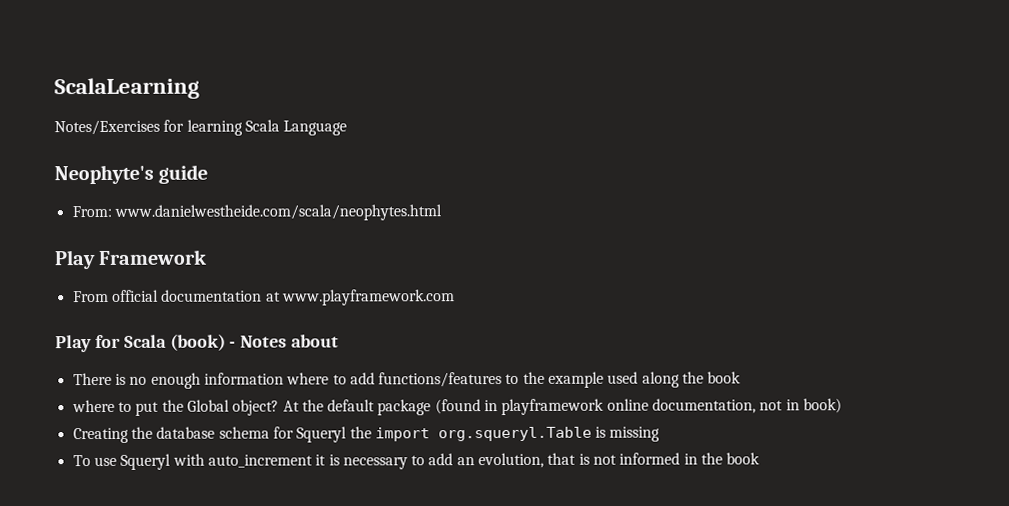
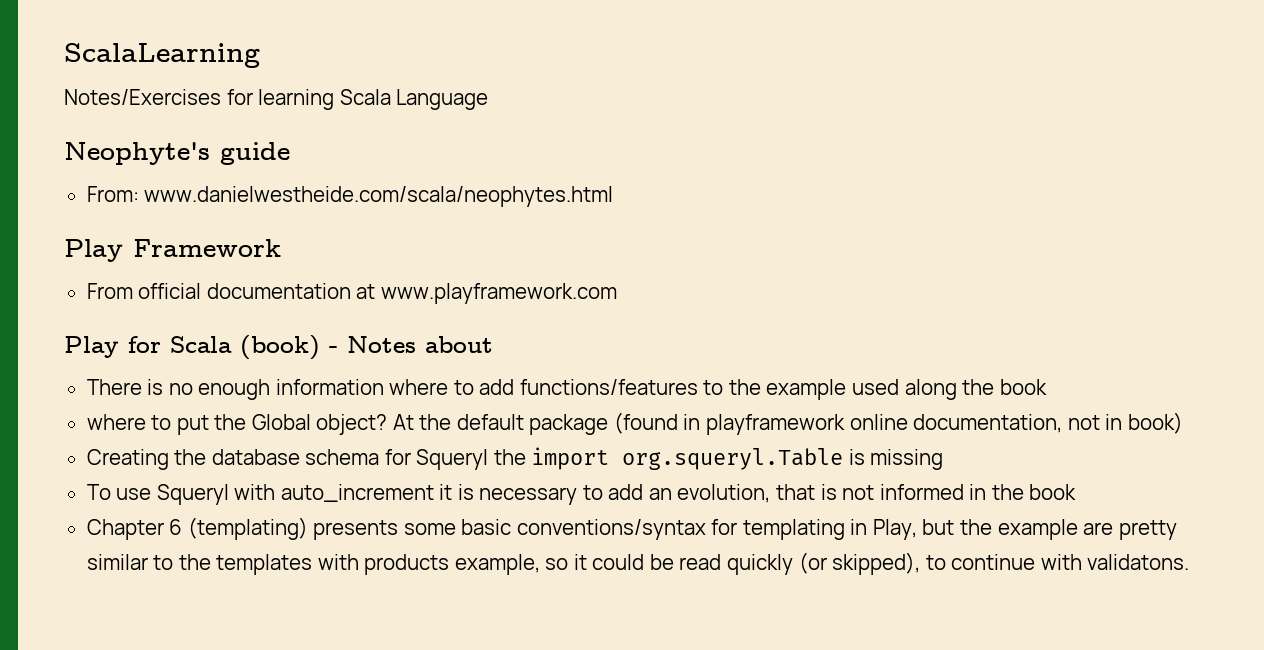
(761, 458) none -> [86,517,1177,540] [86,552,1190,575] // Chapter 6 (templating) presents some basic conventions/syntax for templating in Play, but the example are pretty similar to the templates with products example, so it could be read quickly (or skipped), to continue with validatons.

